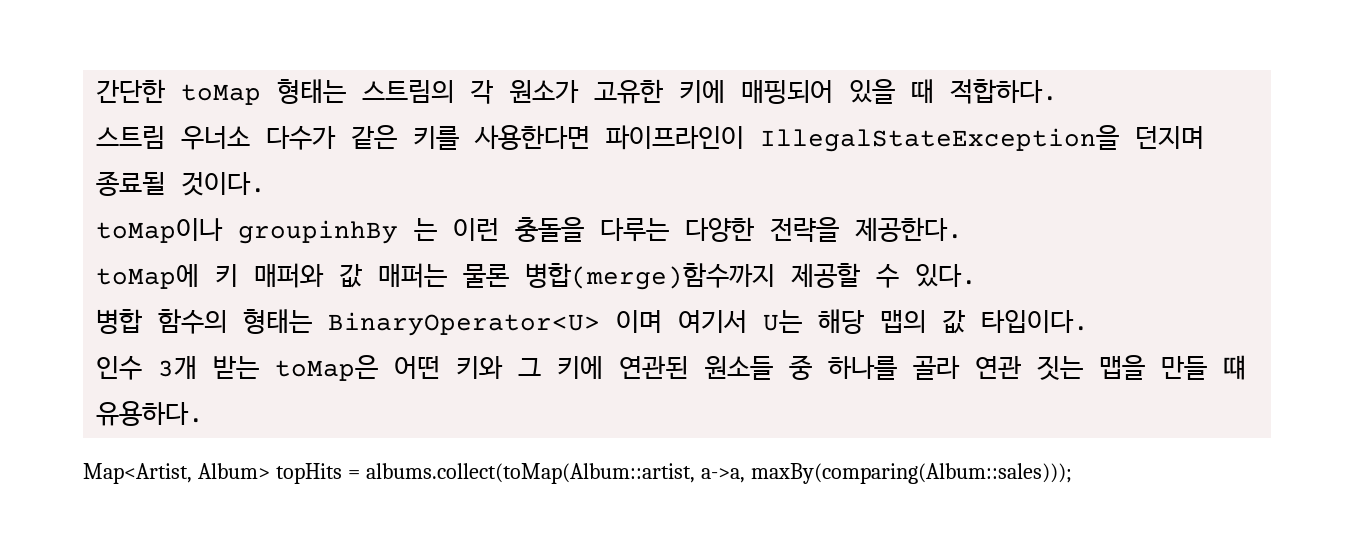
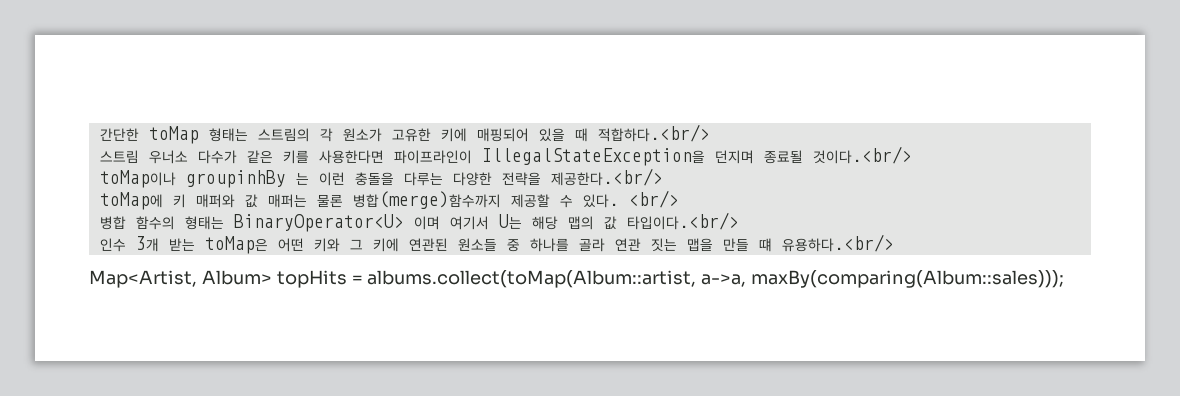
[950,79,1059,104] 적합하다. -> [597,124,710,142] 적합하다.<br/>
[181,172,267,196] 것이다. -> [812,146,912,164] 것이다.<br/>
[855,217,964,242] 제공한다. -> [550,168,663,186] 제공한다.<br/>
(978, 275) none -> [628,190,679,208] <br/>
[981,310,1090,333] 타입이다. -> [626,212,739,230] 타입이다.<br/>
[96,401,205,426] 유용하다. -> [781,234,894,252] 유용하다.<br/>

